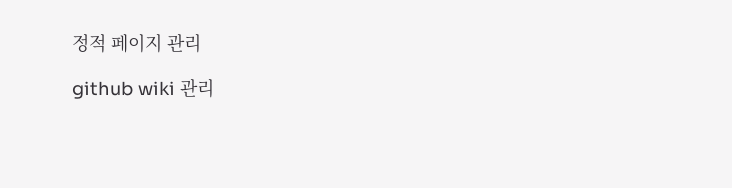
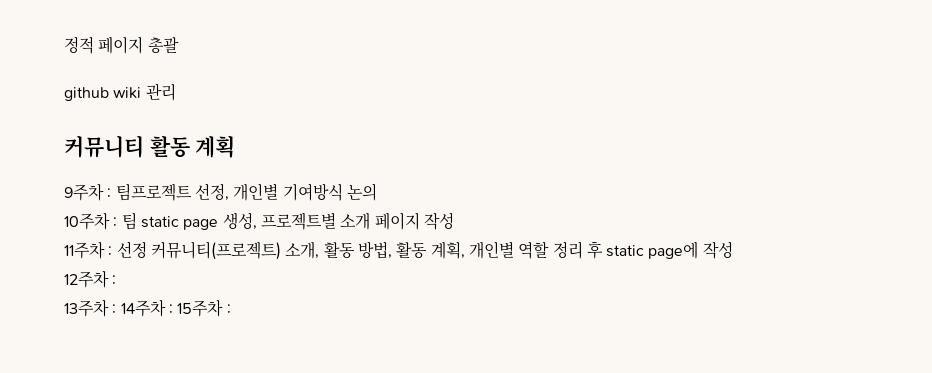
[166,34,201,53] 관리 -> [147,37,179,53] 총괄
(214, 88) none -> [64,135,236,158] [64,183,377,201] [64,212,454,230] [64,241,733,260] [64,270,117,288] [64,299,231,317] // 커뮤니티 활동 계획 // 9주차 : 팀프로젝트 선정, 개인별 기여방식 논의 // 10주차 : 팀 static page 생성, 프로젝트별 소개 페이지 작성 // 11주차 : 선정 커뮤니티(프로젝트) 소개, 활동 방법, 활동 계획, 개인별 역할 정리 후 static page에 작성 // 12주차 : // 13주차 : 14주차 : 15주차 :

